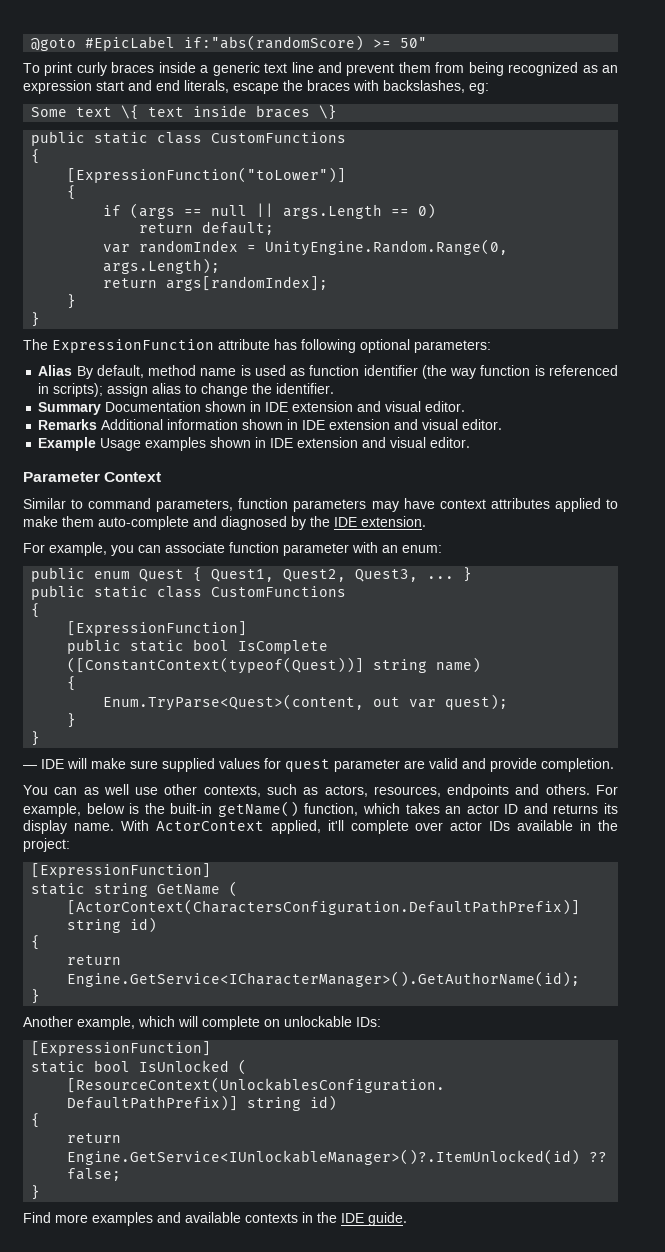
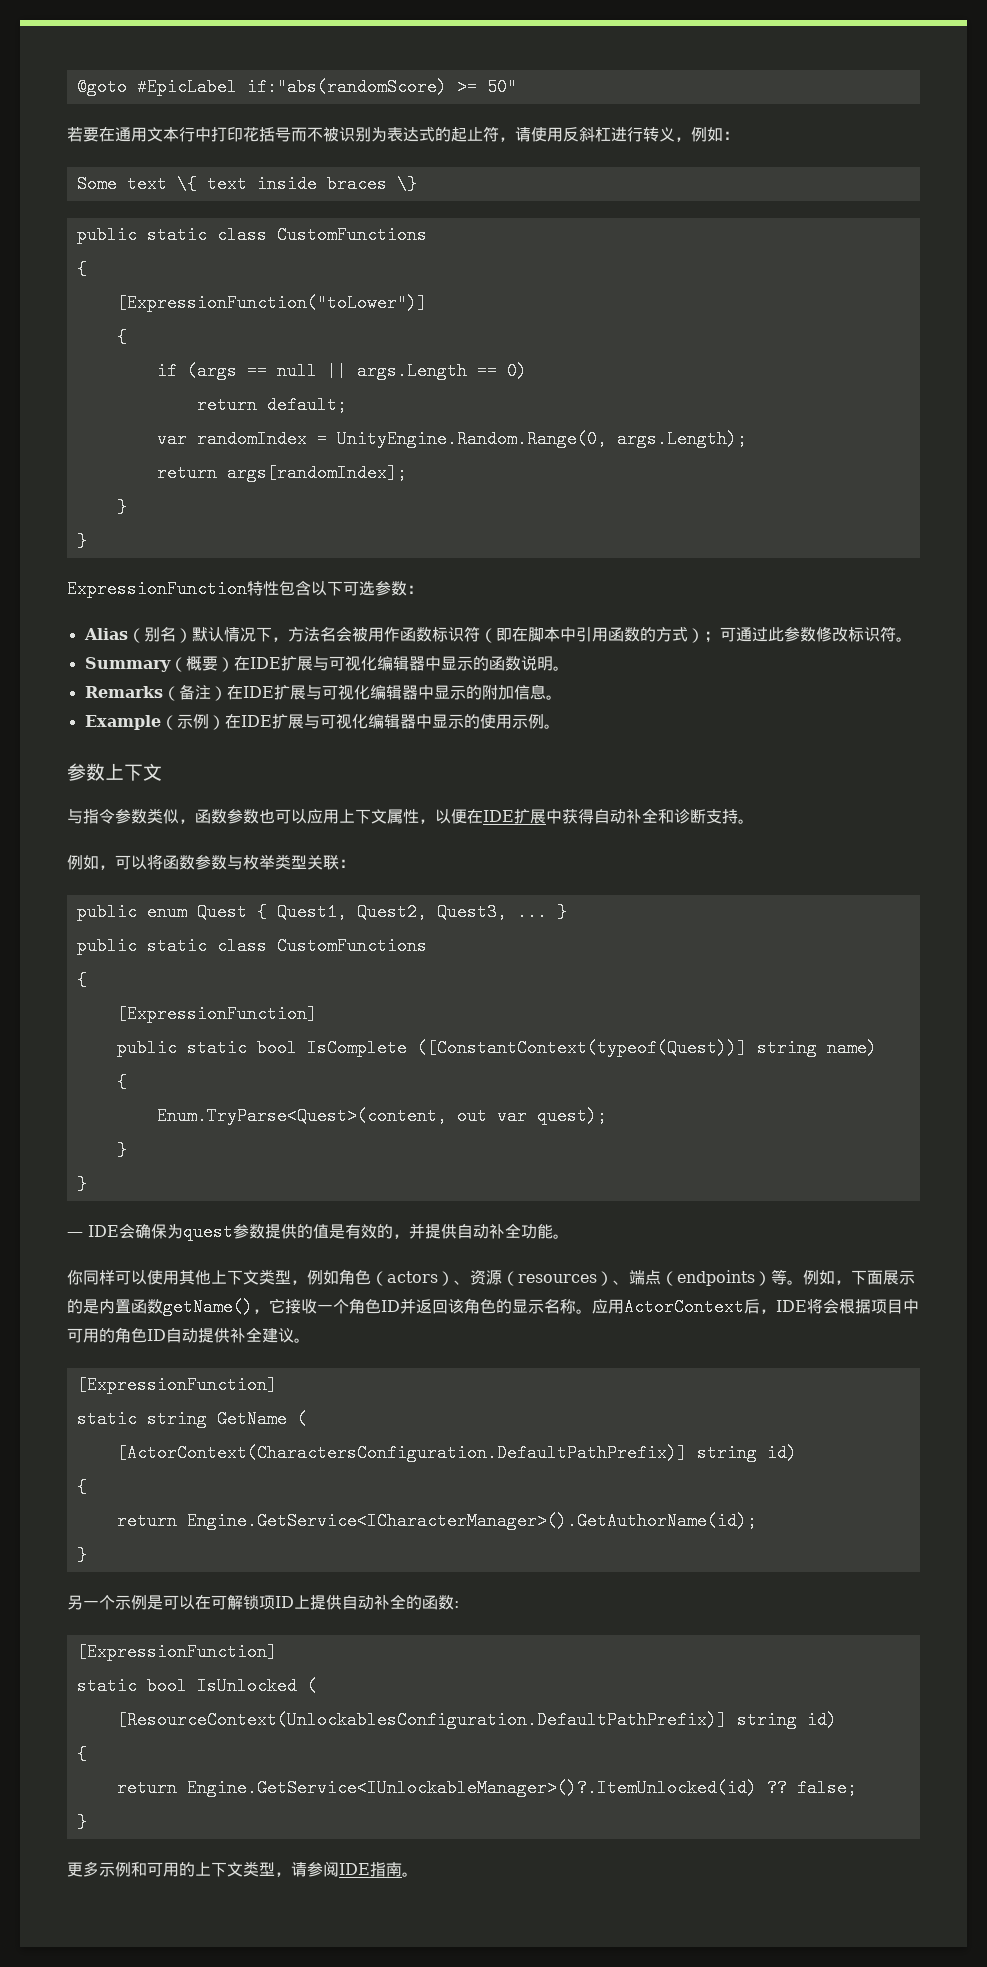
[23,62,618,76] [23,80,489,94] To print curly braces inside a generic text line and prevent them from being recognized as an expression start and end literals, escape the braces with backslashes, eg: -> [67,126,739,142] 若要在通用文本行中打印花括号而不被识别为表达式的起止符，请使用反斜杠进行转义，例如：
[23,339,491,353] [38,365,619,379] [38,383,335,397] [38,401,466,415] [38,419,503,430] [38,437,471,451] [23,472,162,482] [23,498,618,512] [23,516,426,530] [23,542,442,556] The ExpressionFunction attribute has following optional parameters: // Alias By default, method name is used as function identifier (the way function is referenced in scripts); assign alias to change the identifier. // Summary Documentation shown in IDE extension and visual editor. // Remarks Additional information shown in IDE extension and visual editor. // Example Usage examples shown in IDE extension and visual editor. // Parameter Context // Similar to command parameters, function parameters may have context attributes applied to make them auto-complete and diagnosed by the IDE extension. // For example, you can associate function parameter with an enum: -> [67,580,423,598] [83,626,912,643] [84,655,569,672] [84,684,562,701] [84,713,560,730] [67,763,162,781] [67,808,754,824] [67,854,355,870] ExpressionFunction特性包含以下可选参数： // Alias（别名）默认情况下，方法名会被用作函数标识符（即在脚本中引用函数的方式）；可通过此参数修改标识符。 // Summary（概要）在IDE扩展与可视化编辑器中显示的函数说明。 // Remarks（备注）在IDE扩展与可视化编辑器中显示的附加信息。 // Example（示例）在IDE扩展与可视化编辑器中显示的使用示例。 // 参数上下文 // 与指令参数类似，函数参数也可以应用上下文属性，以便在IDE扩展中获得自动补全和诊断支持。 // 例如，可以将函数参数与枚举类型关联：
[67,758,614,772] [23,784,618,798] [23,801,618,817] [23,820,618,834] [23,838,70,852] will make sure supplied values for quest parameter are valid and provide completion. // You can as well use other contexts, such as actors, resources, endpoints and others. For example, below is the built-in getName() function, which takes an actor ID and returns its display name. With ActorContext applied, it'll complete over actor IDs available in the project: -> [119,1223,569,1241] [67,1269,915,1286] [67,1298,919,1316] [67,1327,310,1343] 会确保为quest参数提供的值是有效的，并提供自动补全功能。 // 你同样可以使用其他上下文类型，例如角色（actors）、资源（resources）、端点（endpoints）等。例如，下面展示的是内置函数getName()，它接收一个角色ID并返回该角色的显示名称。应用ActorContext后，IDE将会根据项目中可用的角色ID自动提供补全建议。
[23,1016,381,1030] Another example, which will complete on unlockable IDs: -> [67,1594,459,1610] 另一个示例是可以在可解锁项ID上提供自动补全的函数:
[23,1212,407,1226] Find more examples and available contexts in the IDE guide. -> [67,1861,418,1877] 更多示例和可用的上下文类型，请参阅IDE指南。

